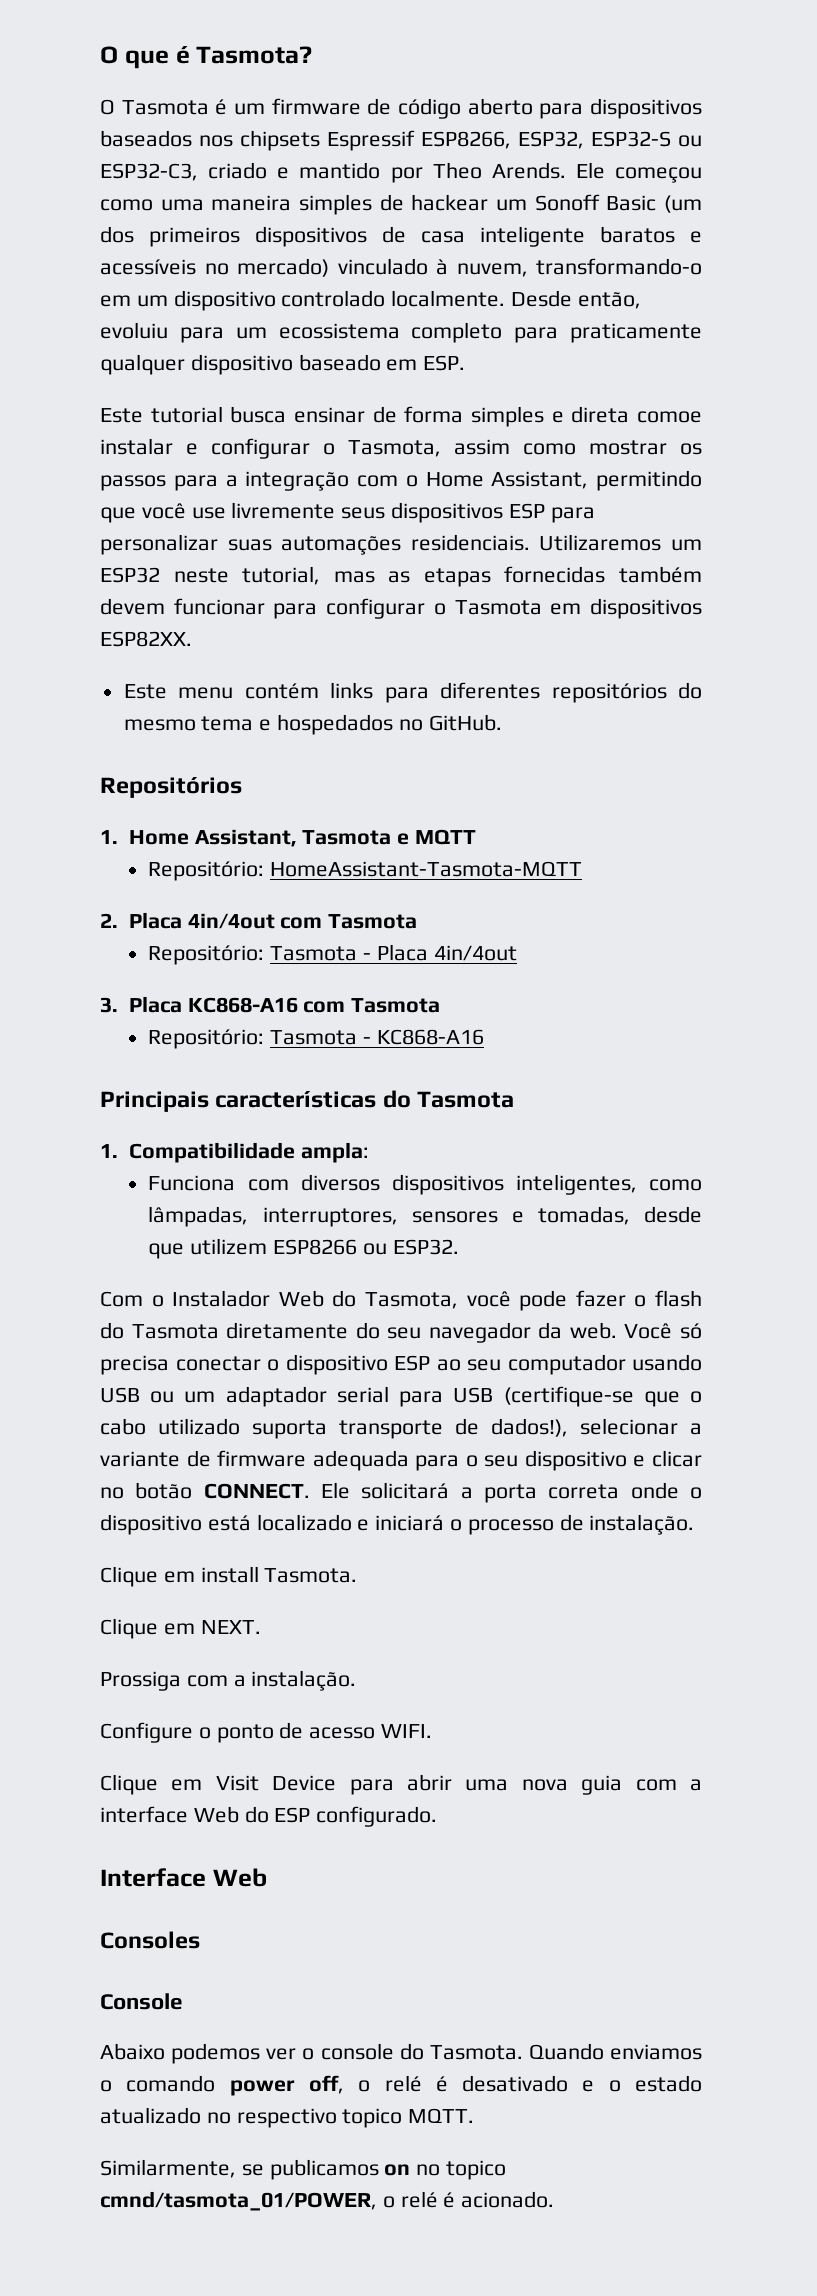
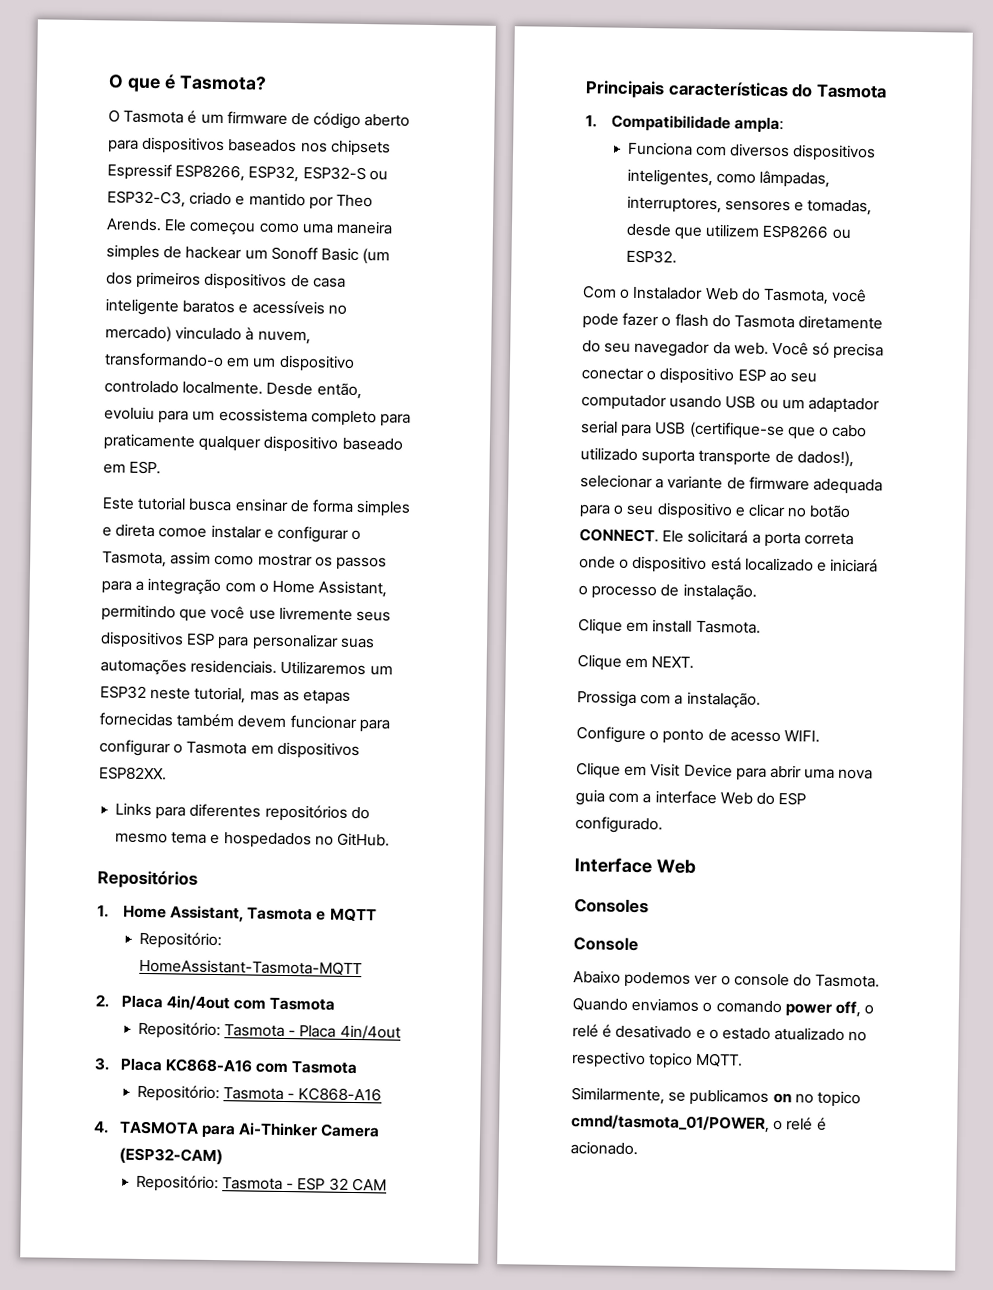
[123,682,374,699] Este menu contém links -> [115,802,153,817] Links
(484, 1037) none -> [93,1120,381,1139] [118,1147,223,1166] [135,1174,387,1193] // 4. TASMOTA para Ai-Thinker Camera (ESP32-CAM) // Repositório: Tasmota - ESP 32 CAM

